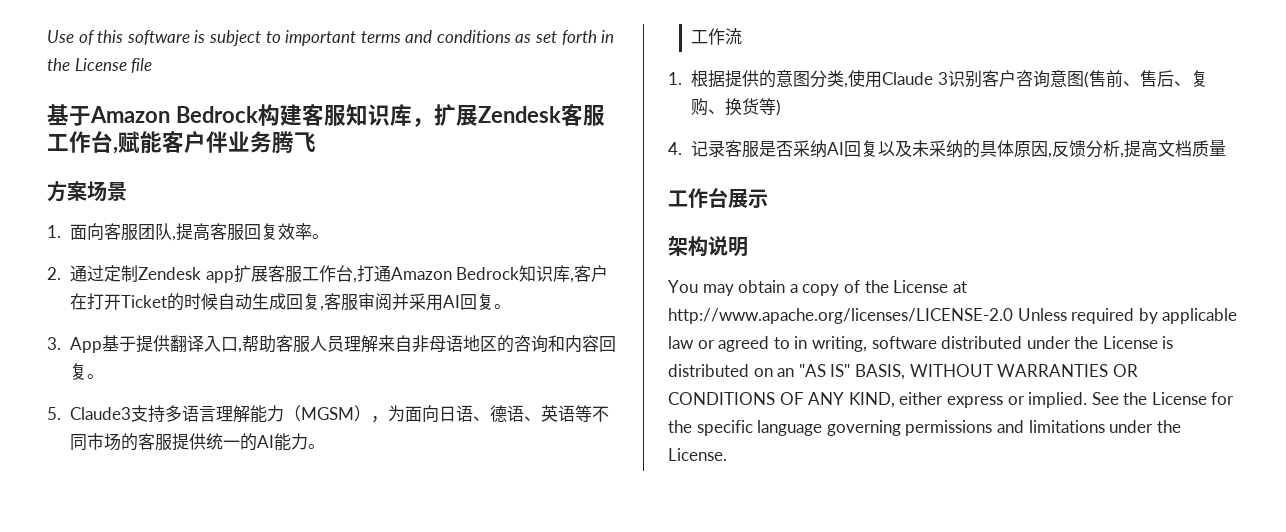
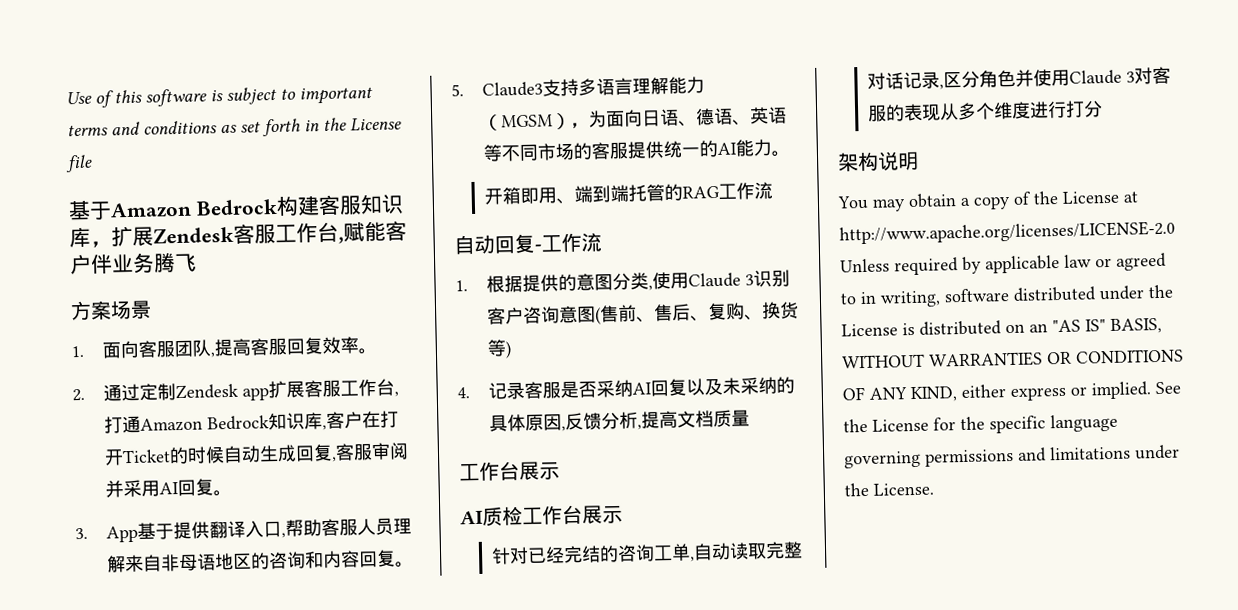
(326, 446) none -> [483,181,773,205] [454,233,542,255] 开箱即用、端到端托管的RAG工作流 // 自动回复-
(768, 198) none -> [460,504,623,526] [490,541,803,565] [866,66,1171,90] [866,100,1103,122] // AI质检工作台展示 // 针对已经完结的咨询工单,自动读取完整对话记录,区分角色并使用Claude 3对客服的表现从多个维度进行打分

